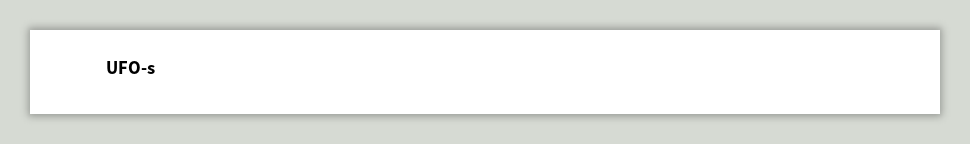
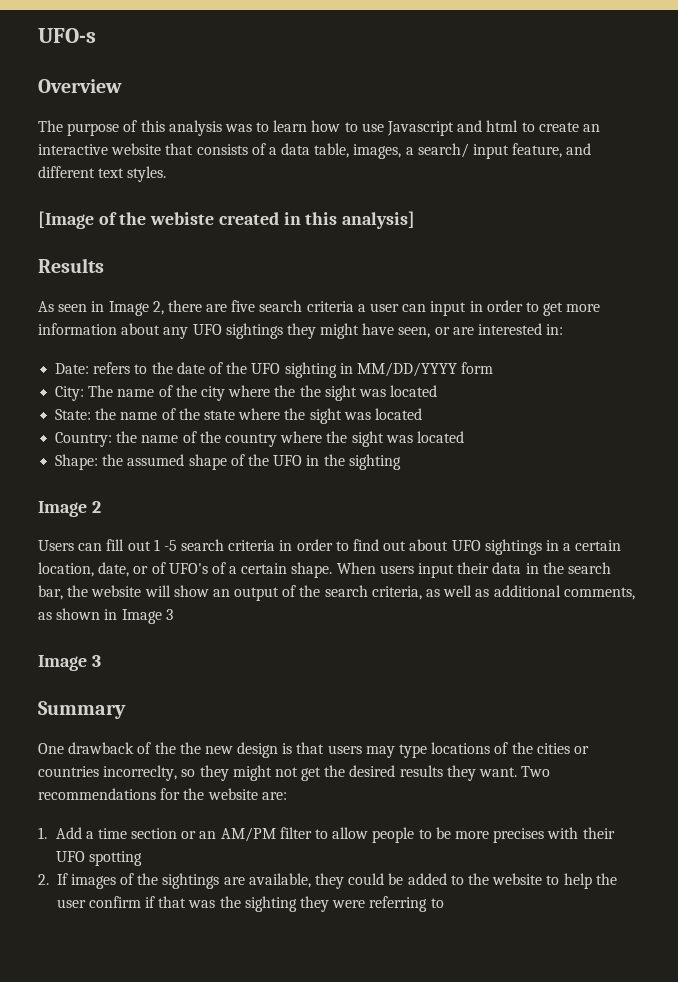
(155, 67) none -> [38,79,122,93] [38,120,600,136] [38,143,592,159] [38,166,167,182] [38,211,416,229] [38,258,104,273] [38,300,601,316] [38,323,564,339] [55,362,494,378] [55,385,438,401] [55,408,422,424] [55,431,464,447] [55,454,401,470] [38,501,101,517] [38,539,622,555] [38,562,611,578] [38,585,635,601] [38,608,173,624] [38,655,101,671] [38,701,126,719] [38,742,589,758] [38,765,551,781] [38,788,287,800] [38,827,615,843] [55,851,142,866] [38,873,617,889] [56,896,444,912] // Overview // The purpose of this analysis was to learn how to use Javascript and html to create an interactive website that consists of a data table, images, a search/ input feature, and different text styles. // [Image of the webiste created in this analysis] // Results // As seen in Image 2, there are five search criteria a user can input in order to get more information about any UFO sightings they might have seen, or are interested in: // Date: refers to the date of the UFO sighting in MM/DD/YYYY form // City: The name of the city where the the sight was located // State: the name of the state where the sight was located // Country: the name of the country where the sight was located // Shape: the assumed shape of the UFO in the sighting // Image 2 // Users can fill out 1 -5 search criteria in order to find out about UFO sightings in a certain location, date, or of UFO's of a certain shape. When users input their data in the search bar, the website will show an output of the search criteria, as well as additional comments, as shown in Image 3 // Image 3 // Summary // One drawback of the the new design is that users may type locations of the cities or countries incorreclty, so they might not get the desired results they want. Two recommendations for the website are: // 1. Add a time section or an AM/PM filter to allow people to be more precises with their UFO spotting // 2. If images of the sightings are available, they could be added to the website to help the user confirm if that was the sighting they were referring to

